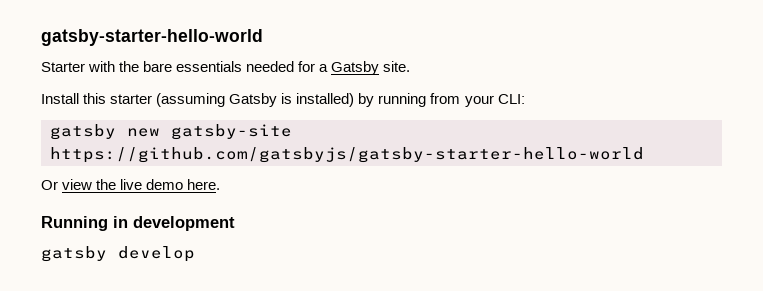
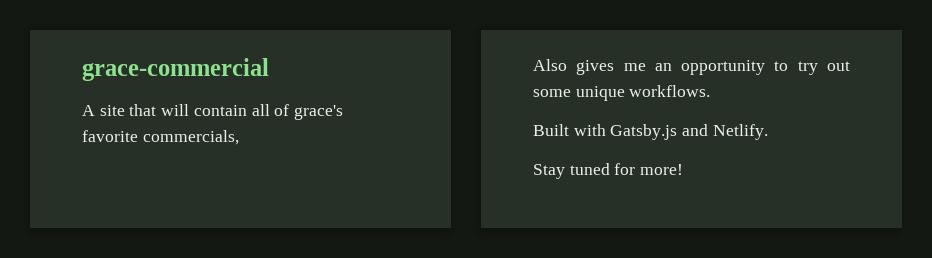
[41,29,263,46] [41,61,411,75] [41,93,525,107] [50,124,292,140] [50,147,644,163] [41,179,221,190] [41,216,235,231] [41,246,195,262] gatsby-starter-hello-world // Starter with the bare essentials needed for a Gatsby site. // Install this starter (assuming Gatsby is installed) by running from your CLI: // gatsby new gatsby-site https://github.com/gatsbyjs/gatsby-starter-hello-world // Or view the live demo here. // Running in development // gatsby develop -> [82,58,269,81] [82,104,344,120] [82,130,239,145] [533,59,850,75] [533,85,711,101] [533,124,768,140] [533,163,684,179] grace-commercial // A site that will contain all of grace's favorite commercials, // Also gives me an opportunity to try out some unique workflows. // Built with Gatsby.js and Netlify. // Stay tuned for more!

